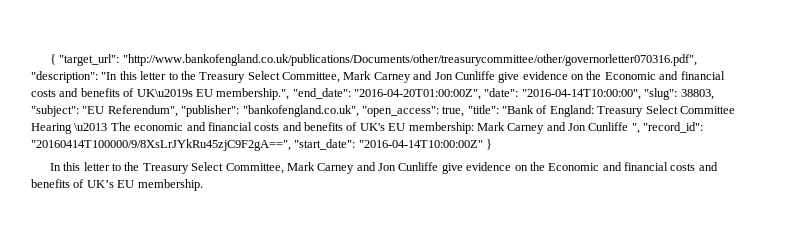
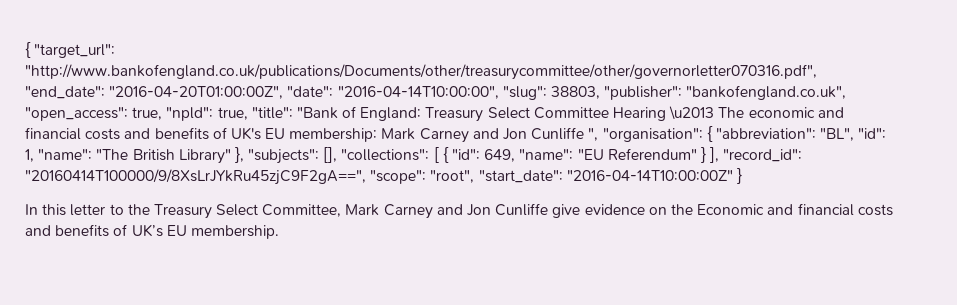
[31,71,725,83] [31,88,290,100] "description": "In this letter to the Treasury Select Committee, Mark Carney and Jon Cunliffe give evidence on the Economic and financial costs and benefits of UK\u2019s EU membership.", -> (817, 72) none
[31,105,178,117] "subject": "EU Referendum", -> (600, 92) none
(465, 111) none -> [166,107,248,121] "npld": true,
[643,122,704,133] [31,139,291,151] "record_id": "20160414T100000/9/8XsLrJYkRu45zjC9F2gA==", -> [602,126,887,142] [25,147,803,164] [25,169,475,185] "organisation": { "abbreviation": "BL", "id": 1, "name": "The British Library" }, "subjects": [], "collections": [ { "id": 649, "name": "EU Referendum" } ], "record_id": "20160414T100000/9/8XsLrJYkRu45zjC9F2gA==", "scope": "root",

